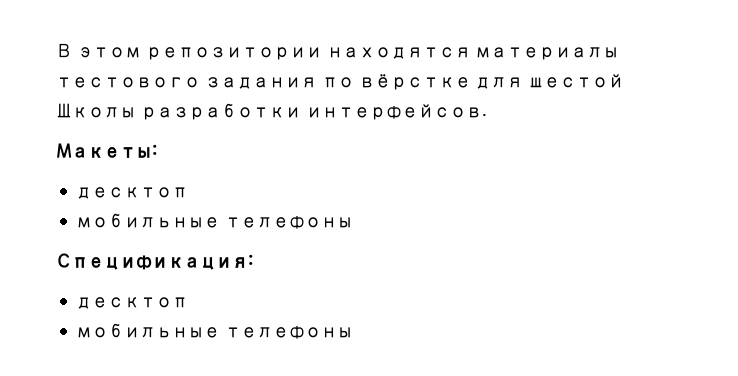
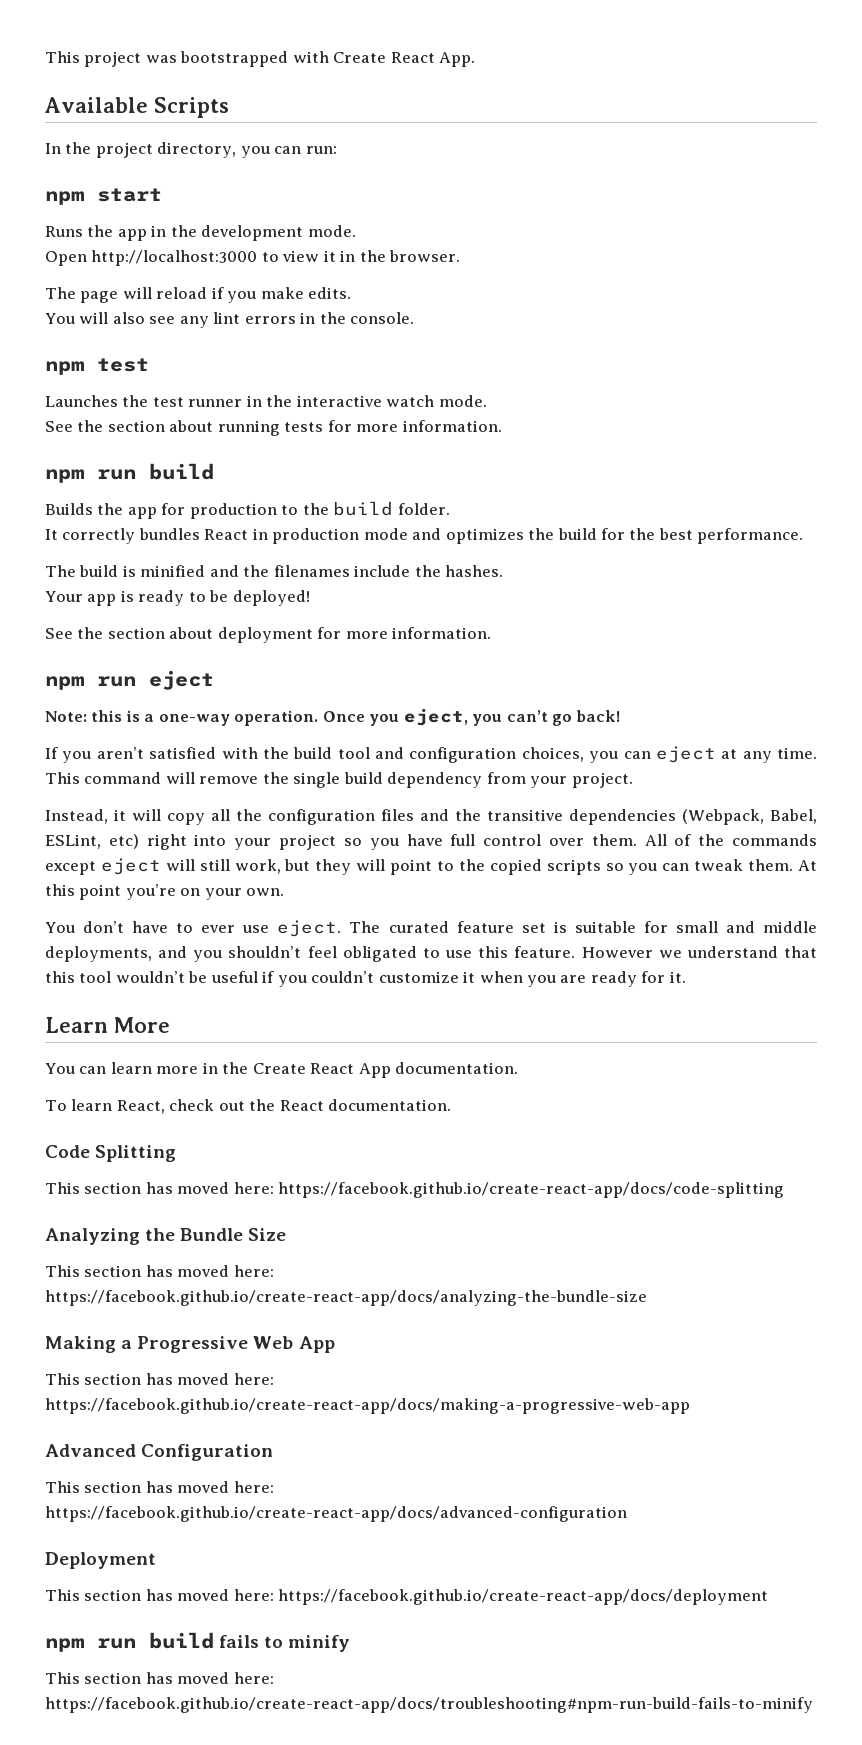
[56,43,620,60] [56,74,625,90] [56,103,487,120] [56,143,157,158] [75,187,188,199] [75,213,353,229] [56,253,253,270] [75,297,188,309] [75,323,353,339] В этом репозитории находятся материалы тестового задания по вёрстке для шестой Школы разработки интерфейсов. // Макеты: // десктоп // мобильные телефоны // Спецификация: // десктоп // мобильные телефоны -> [45,51,476,67] [45,97,229,118] [45,142,337,158] [45,188,162,205] [45,225,356,241] [45,250,461,266] [45,287,352,303] [45,312,415,328] [45,358,149,375] [45,395,487,407] [45,420,502,436] [45,463,214,483] [45,501,450,519] [45,528,804,544] [45,565,504,577] [45,590,310,606] [45,627,492,643] [45,670,214,690] [45,708,621,726] [45,746,817,763] [45,772,633,788] [45,809,817,825] [45,834,817,850] [45,858,818,875] [45,884,285,900] [45,920,817,937] [45,946,817,962] [45,971,686,987] [45,1017,170,1033] [45,1062,519,1078] [45,1099,452,1114] [45,1145,177,1162] [45,1182,785,1198] [45,1228,287,1245] [45,1265,274,1277] [45,1290,647,1306] [45,1336,335,1353] [45,1373,274,1385] [45,1398,690,1414] [45,1444,274,1461] [45,1481,274,1493] [45,1506,627,1522] [45,1552,156,1569] [45,1589,769,1605] [45,1632,351,1652] [45,1672,274,1684] [45,1697,813,1713] This project was bootstrapped with Create React App. // Available Scripts // In the project directory, you can run: // npm start // Runs the app in the development mode. // Open http://localhost:3000 to view it in the browser. // The page will reload if you make edits. // You will also see any lint errors in the console. // npm test // Launches the test runner in the interactive watch mode. // See the section about running tests for more information. // npm run build // Builds the app for production to the build folder. // It correctly bundles React in production mode and optimizes the build for the best performance. // The build is minified and the filenames include the hashes. // Your app is ready to be deployed! // See the section about deployment for more information. // npm run eject // Note: this is a one-way operation. Once you eject, you can’t go back! // If you aren’t satisfied with the build tool and configuration choices, you can eject at any time. This command will remove the single build dependency from your project. // Instead, it will copy all the configuration files and the transitive dependencies (Webpack, Babel, ESLint, etc) right into your project so you have full control over them. All of the commands except eject will still work, but they will point to the copied scripts so you can tweak them. At this point you’re on your own. // You don’t have to ever use eject. The curated feature set is suitable for small and middle deployments, and you shouldn’t feel obligated to use this feature. However we understand that this tool wouldn’t be useful if you couldn’t customize it when you are ready for it. // Learn More // You can learn more in the Create React App documentation. // To learn React, check out the React documentation. // Code Splitting // This section has moved here: https://facebook.github.io/create-react-app/docs/code-splitting // Analyzing the Bundle Size // This section has moved here: https://facebook.github.io/create-react-app/docs/analyzing-the-bundle-size // Making a Progressive Web App // This section has moved here: https://facebook.github.io/create-react-app/docs/making-a-progressive-web-app // Advanced Configuration // This section has moved here: https://facebook.github.io/create-react-app/docs/advanced-configuration // Deployment // This section has moved here: https://facebook.github.io/create-react-app/docs/deployment // npm run build fails to minify // This section has moved here: https://facebook.github.io/create-react-app/docs/troubleshooting#npm-run-build-fails-to-minify

